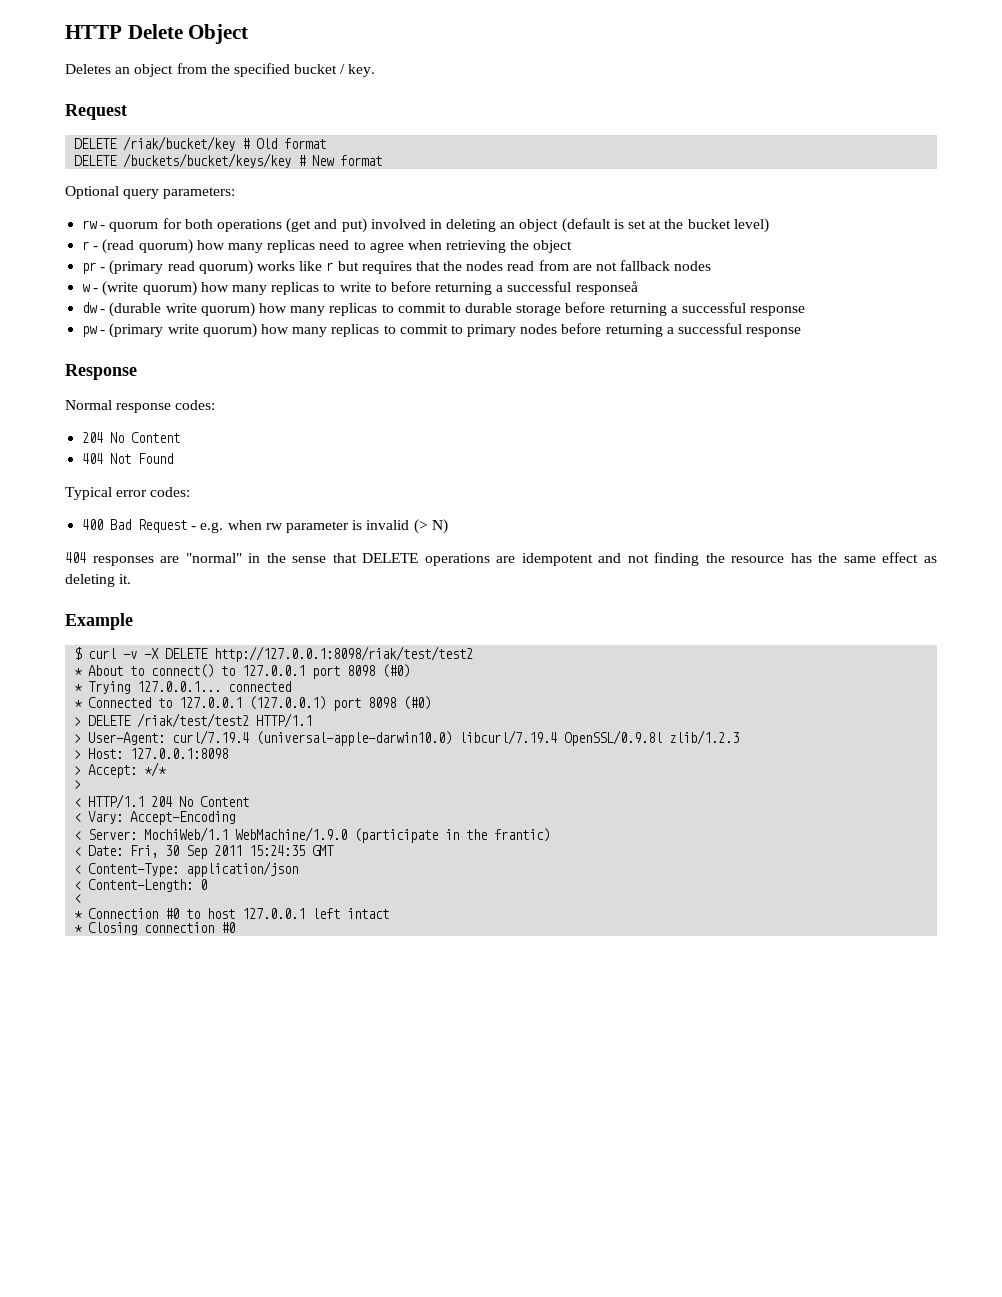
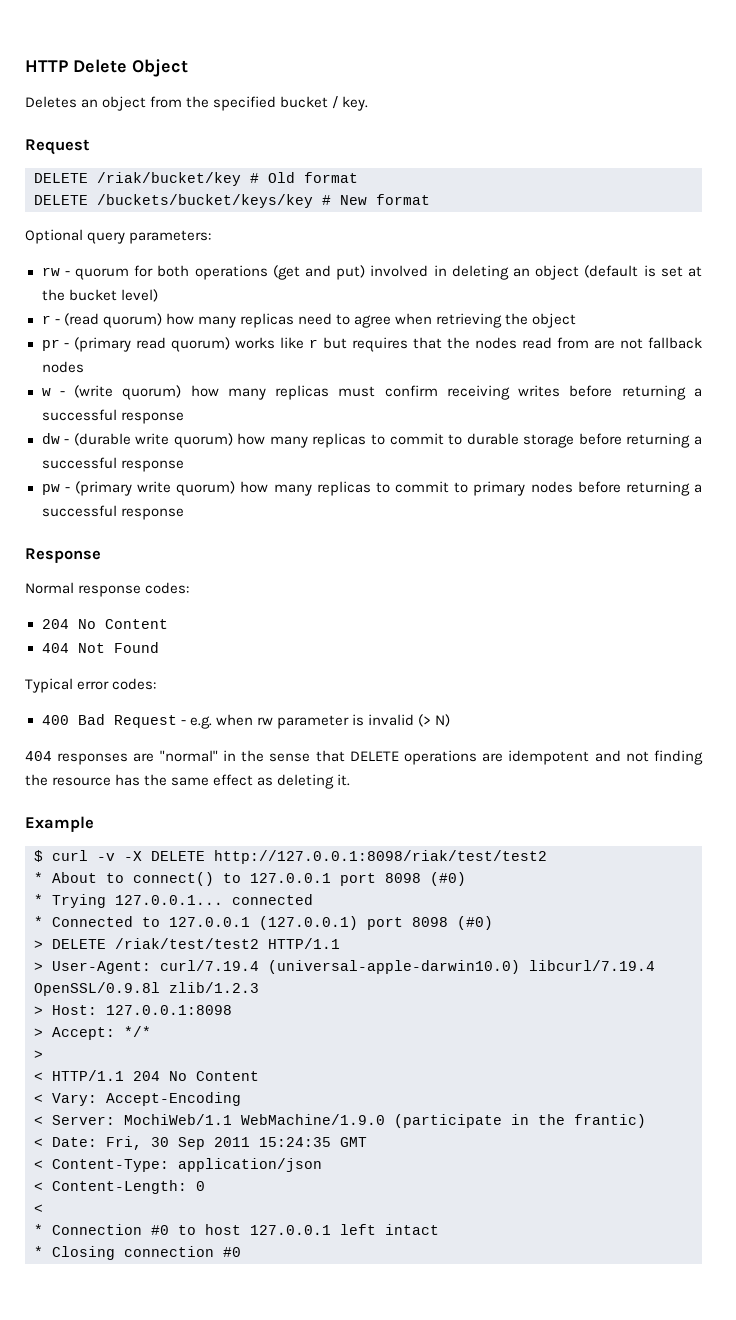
[323,281,638,295] to write to before returning a successful responseå -> [338,385,702,400] [41,409,184,424] must confirm receiving writes before returning a successful response

